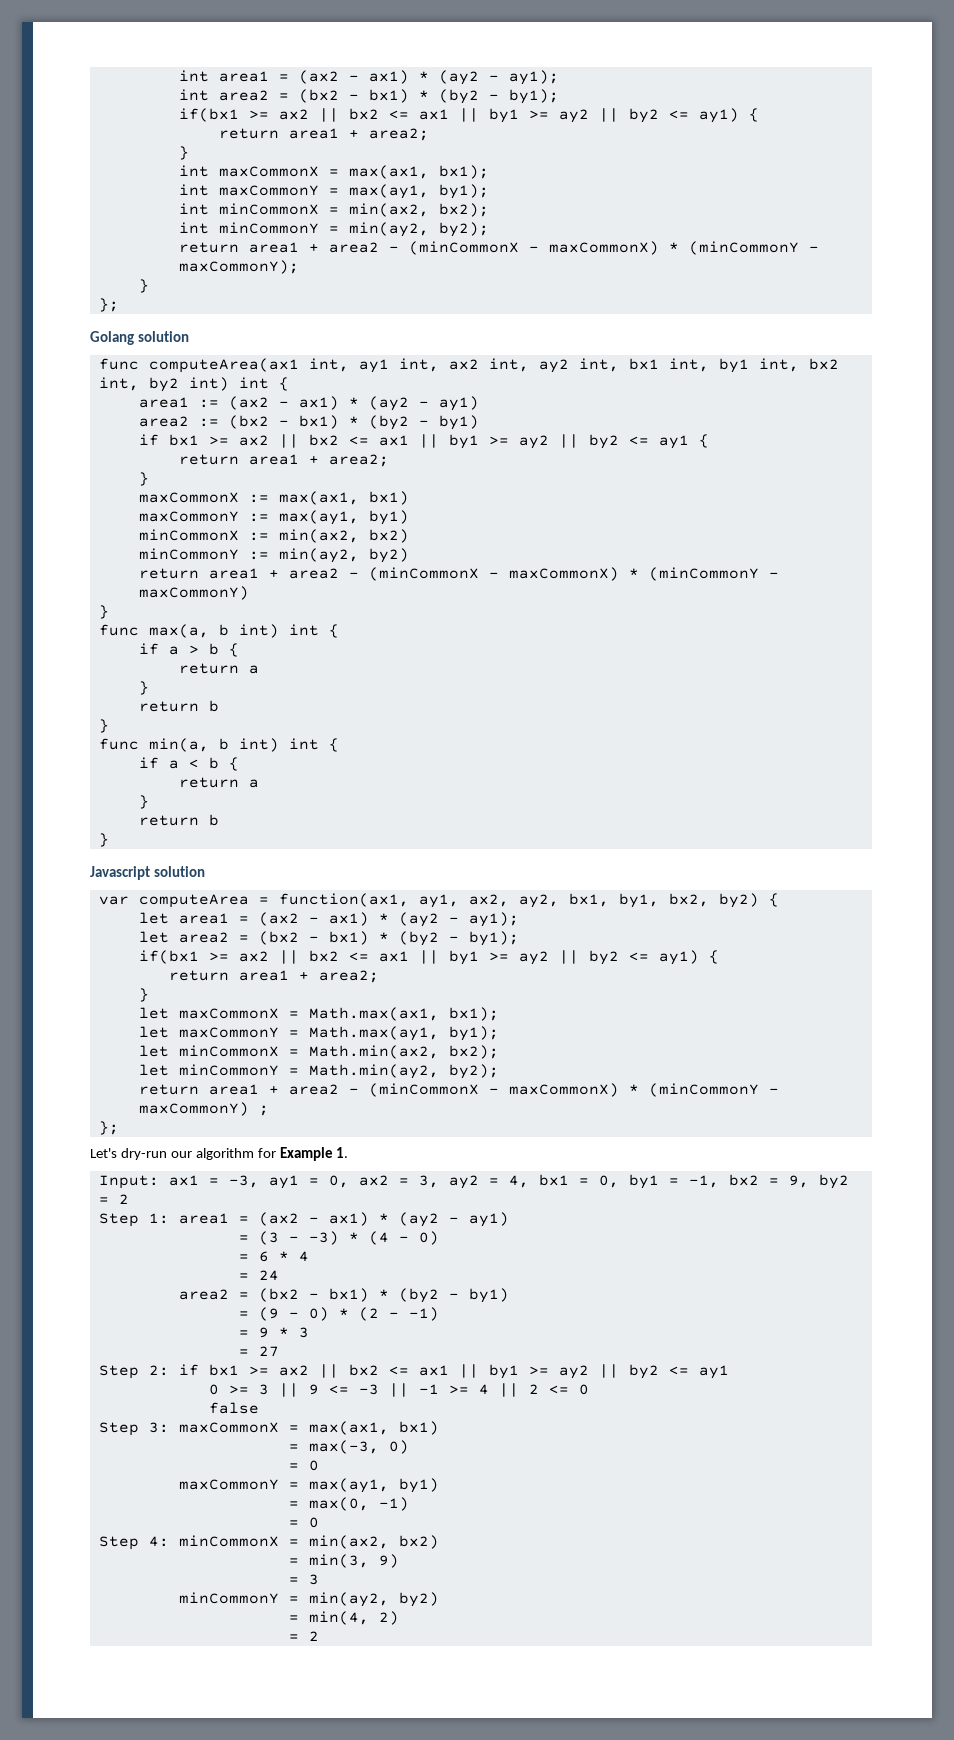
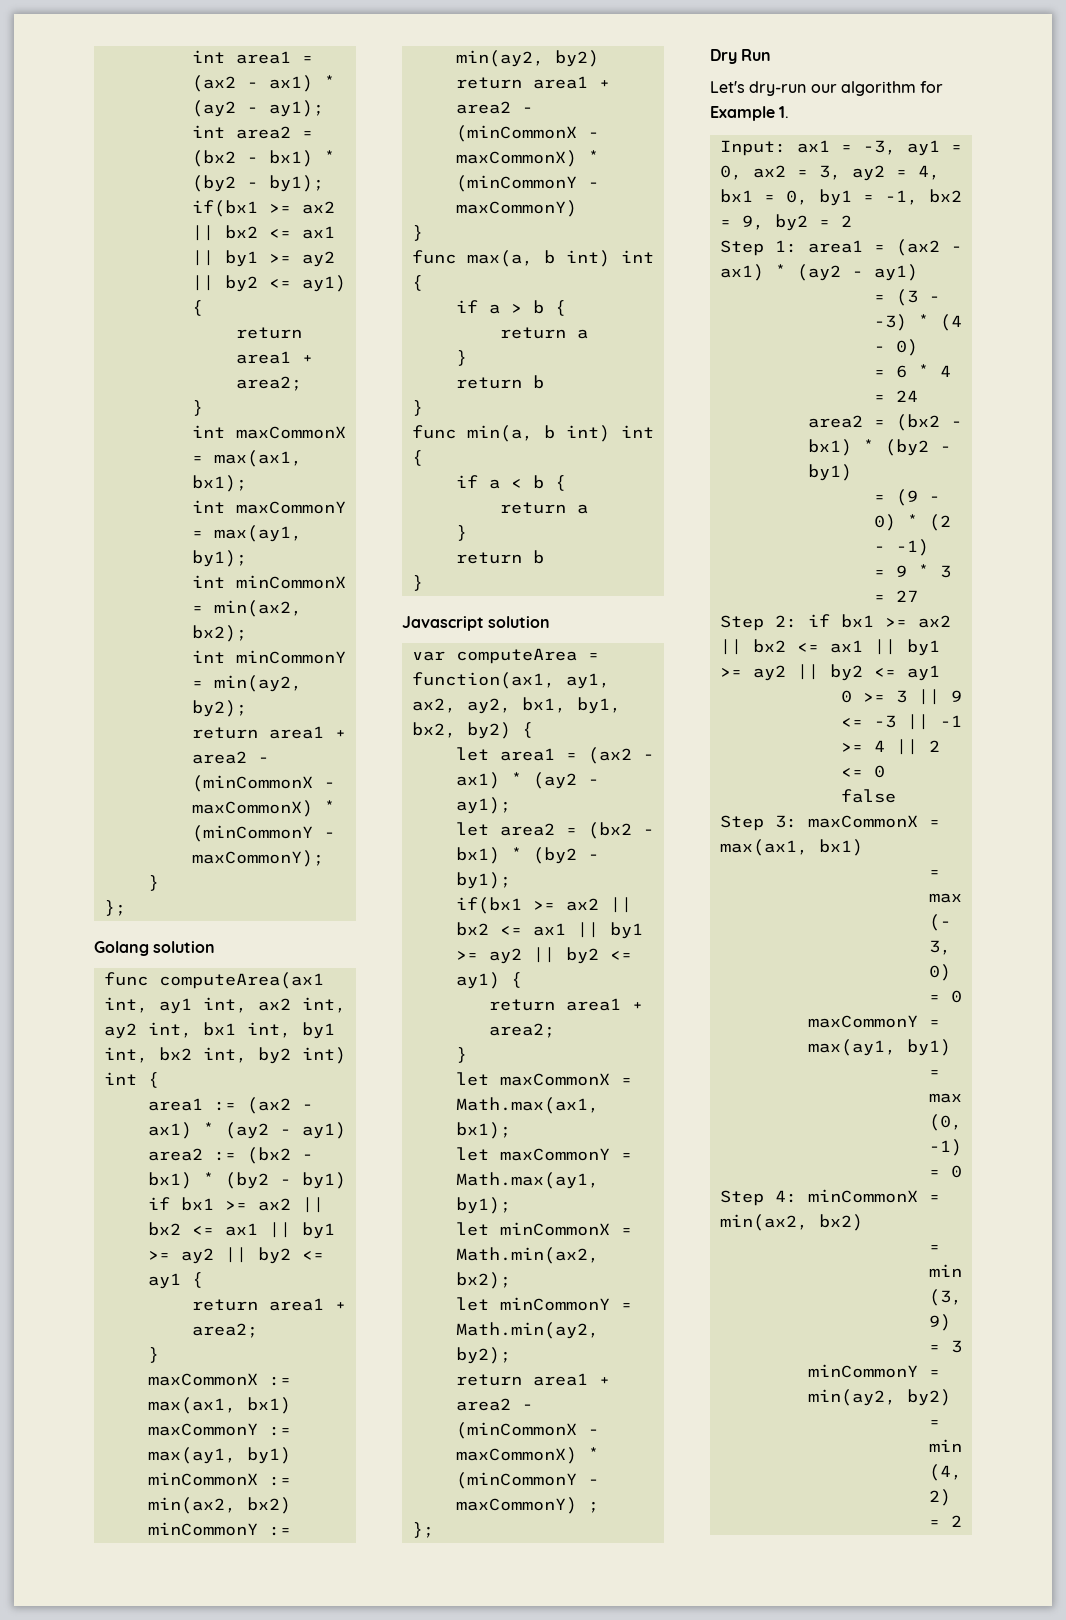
(119, 1128) none -> [710,49,772,64] // Dry Run

